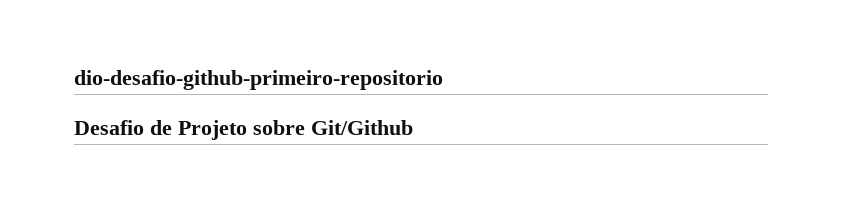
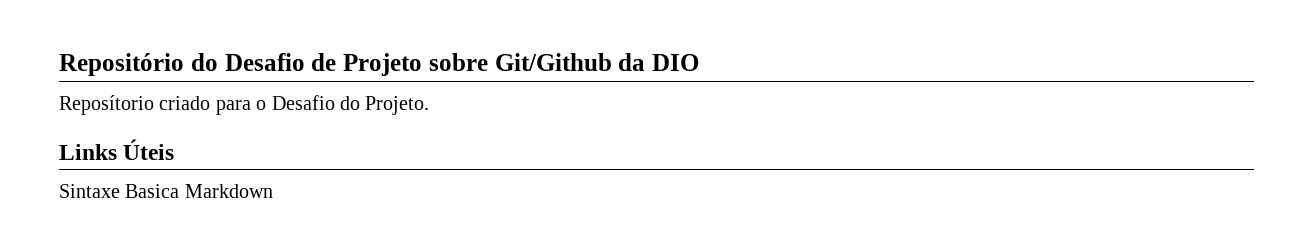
[74,70,443,90] dio-desafio-github-primeiro-repositorio // -> [59,53,218,76] Repositório do
(413, 127) none -> [618,53,699,71] [59,95,430,115] [59,139,175,160] [59,184,273,198] da DIO // Reposítorio criado para o Desafio do Projeto. // Links Úteis // Sintaxe Basica Markdown

